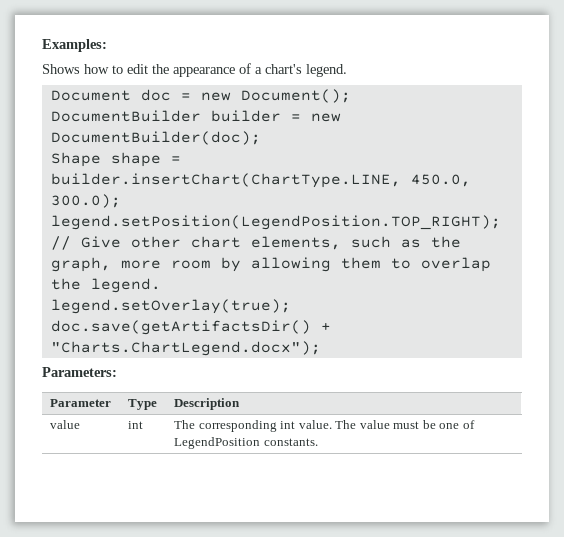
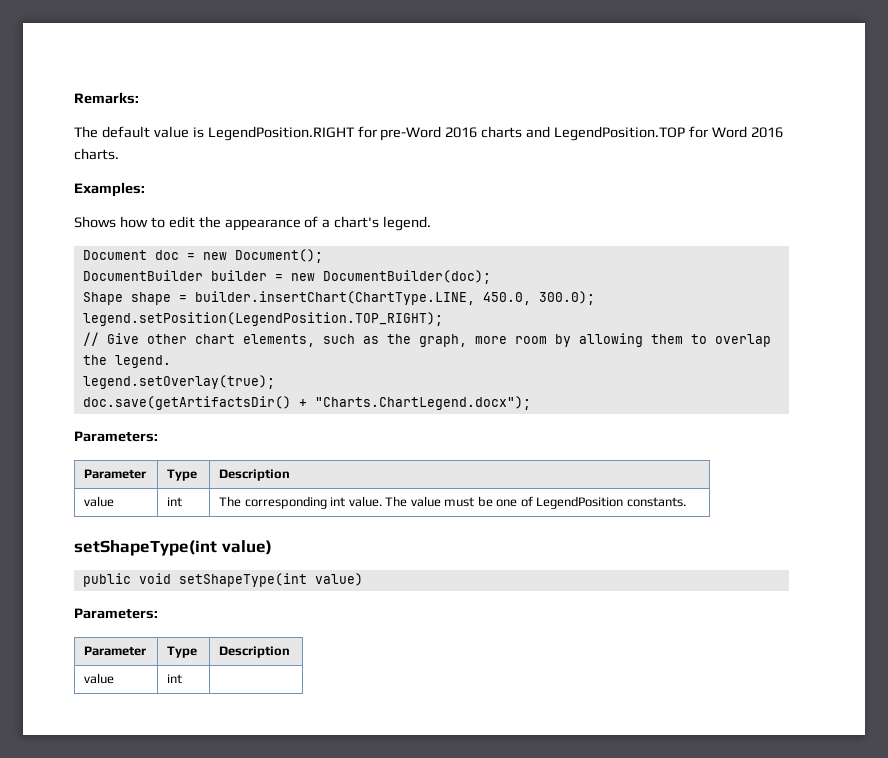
(42, 45) none -> [74,92,139,104] [74,126,783,141] [74,148,119,160] Remarks: // The default value is LegendPosition.RIGHT for pre-Word 2016 charts and LegendPosition.TOP for Word 2016 charts. //
(318, 442) none -> [74,540,272,556] [82,573,363,587] [74,608,158,619] [84,646,147,656] [167,646,198,658] [219,646,291,658] [84,673,115,684] [167,674,183,684] // setShapeType(int value) // public void setShapeType(int value) // Parameters: // Parameter | Type | Description // value | int |

